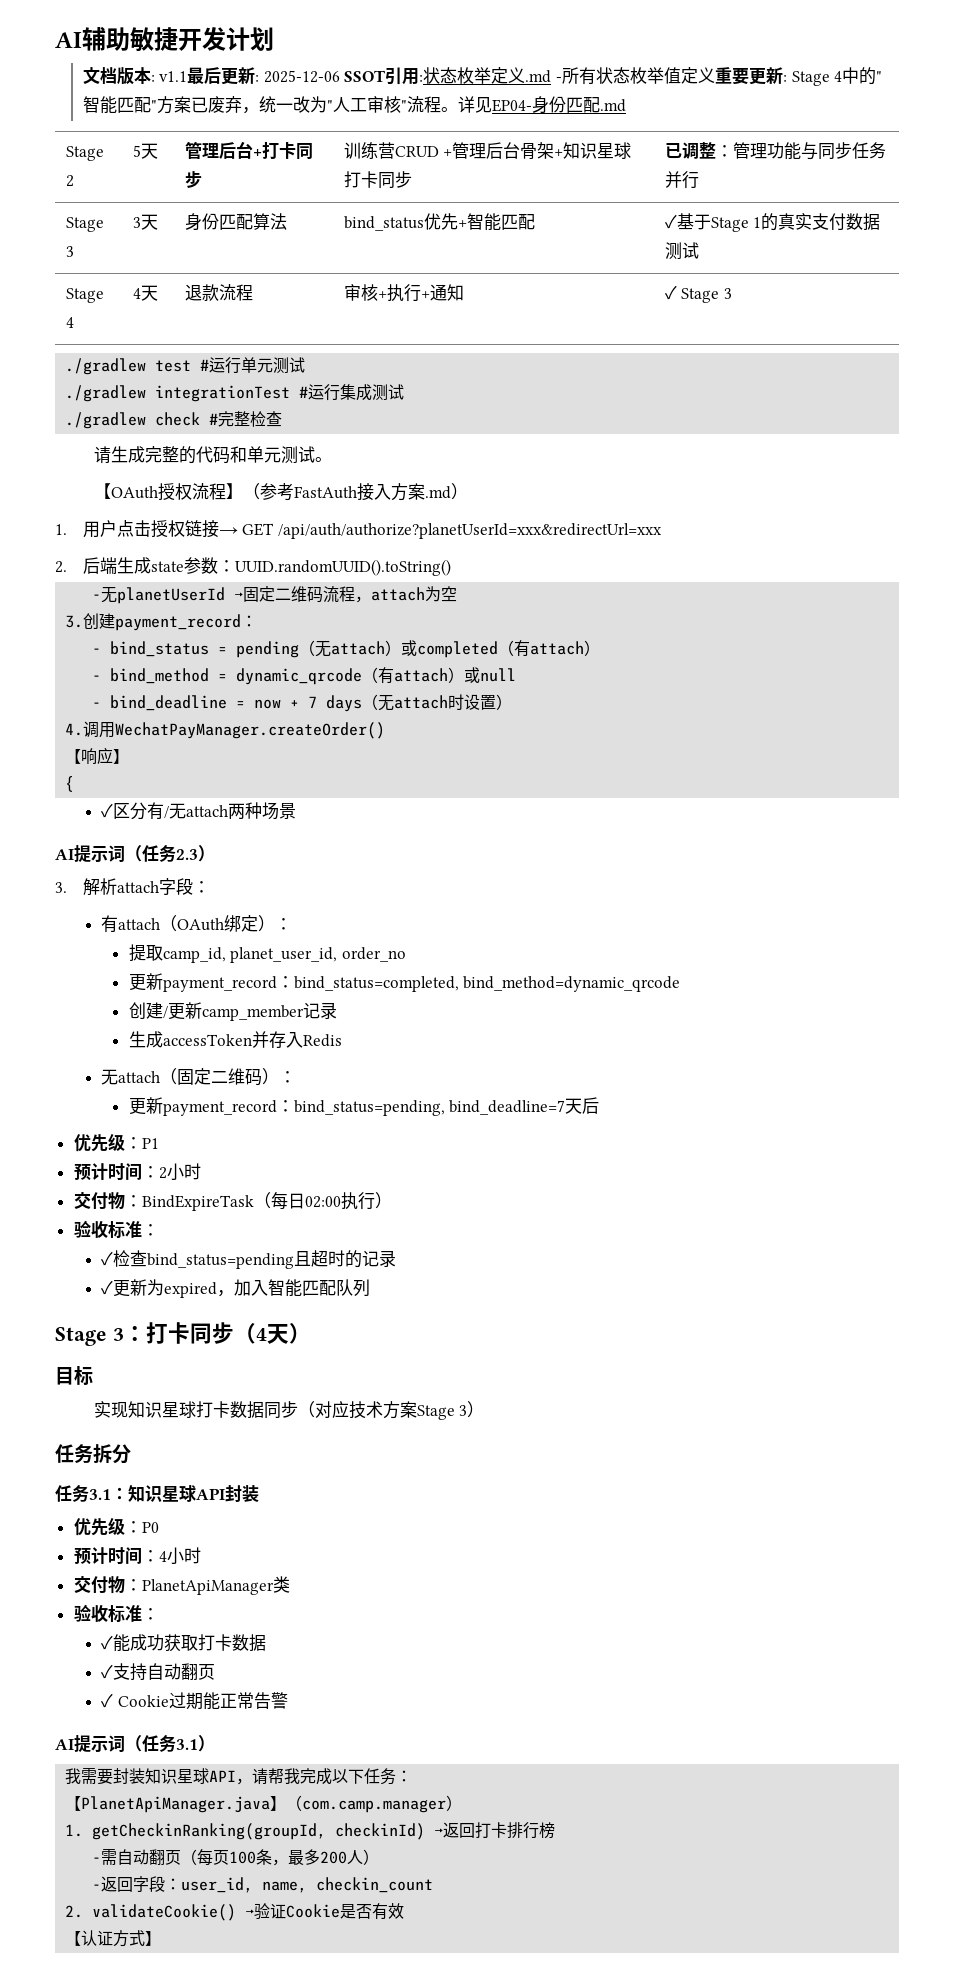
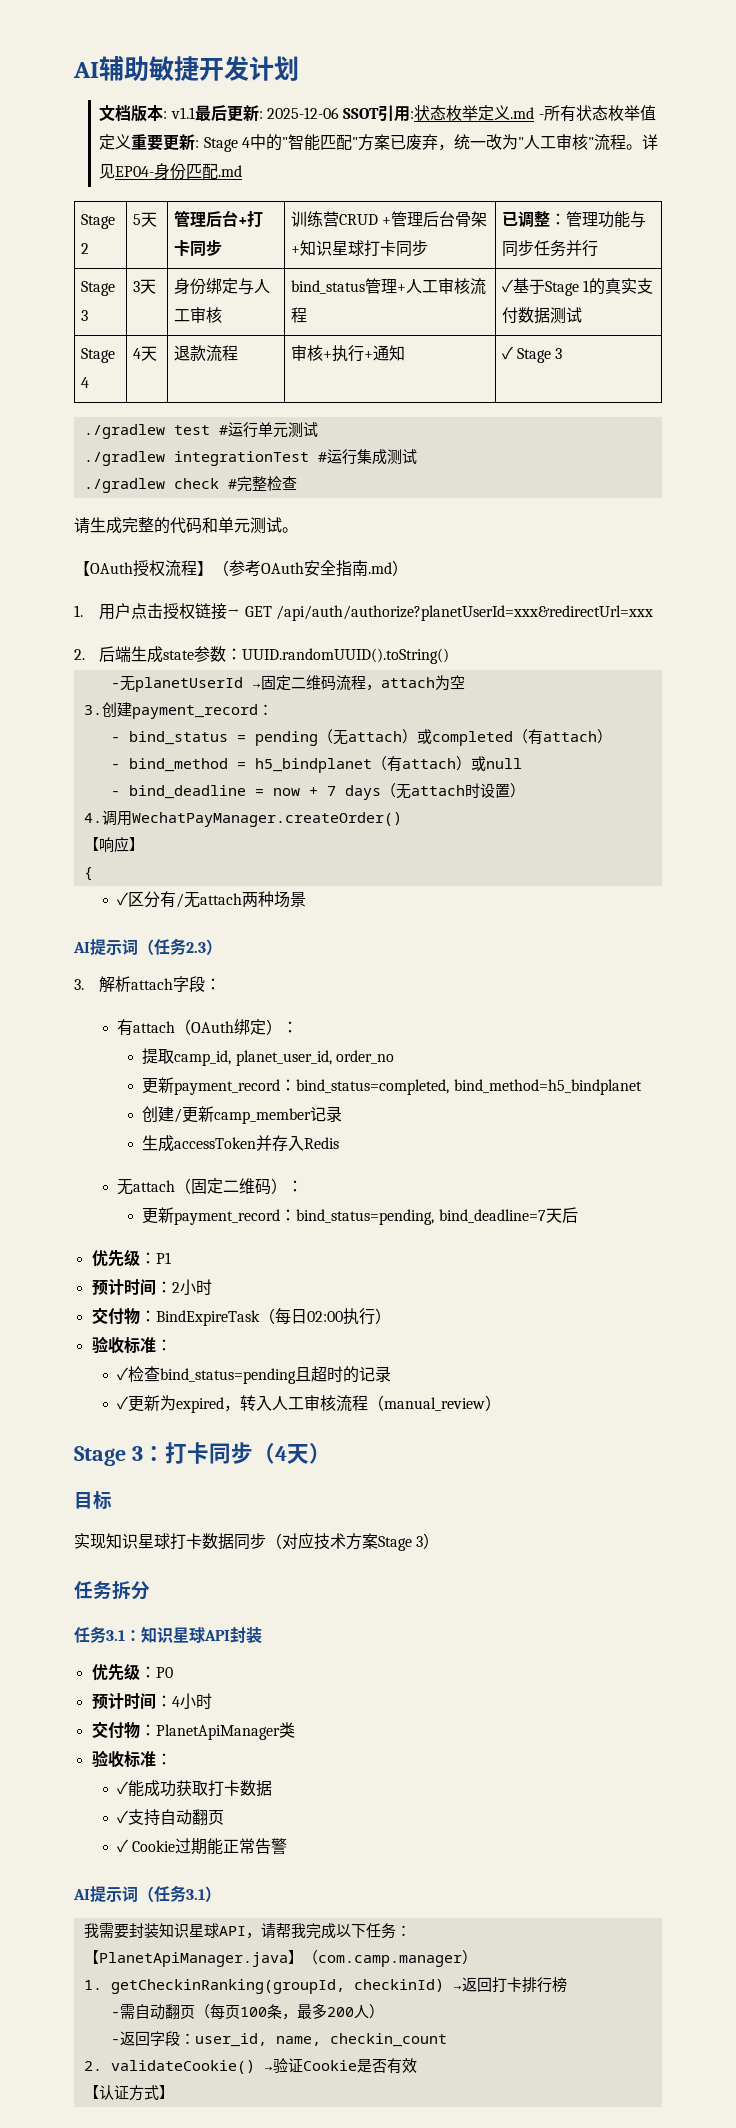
[218,213,287,230] [343,213,535,231] 匹配算法 | bind_status优先+智能匹配 -> [205,278,270,295] [173,307,222,323] [290,278,486,295] [290,307,307,323] 绑定与人工审核 | bind_status管理+人工审核流程
[293,483,425,501] FastAuth接入方案 -> [261,560,368,577] OAuth安全指南
[236,668,363,685] dynamic_qrcode -> [254,758,372,773] h5_bindplanet
[463,976,681,992] bind_method=dynamic_qrcode -> [453,1079,642,1095] bind_method=h5_bindplanet
[234,1279,371,1297] 加入智能匹配队列 -> [240,1395,502,1412] 转入人工审核流程（manual_review）

